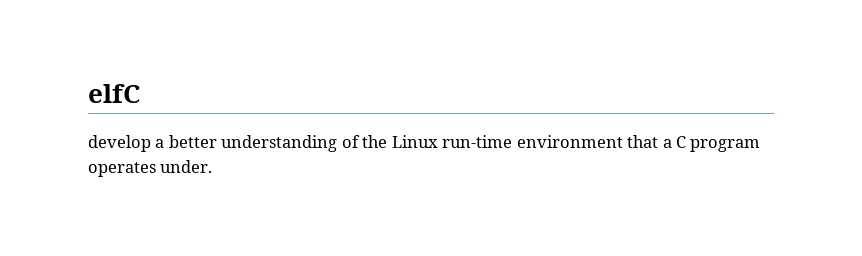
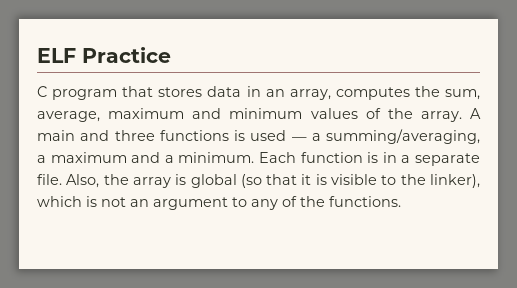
[88,84,140,103] [88,135,761,152] [88,160,213,177] elfC // develop a better understanding of the Linux run-time environment that a C program operates under. -> [37,47,171,63] [37,86,480,100] [37,108,481,122] [37,129,480,144] [37,152,481,166] [37,174,481,188] [37,196,401,210] ELF Practice // C program that stores data in an array, computes the sum, average, maximum and minimum values of the array. A main and three functions is used — a summing/averaging, a maximum and a minimum. Each function is in a separate file. Also, the array is global (so that it is visible to the linker), which is not an argument to any of the functions.

